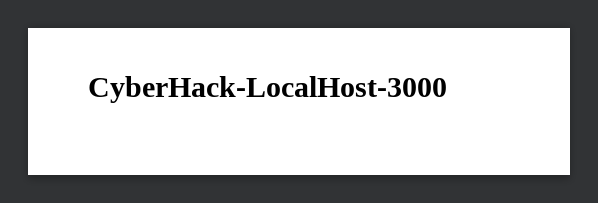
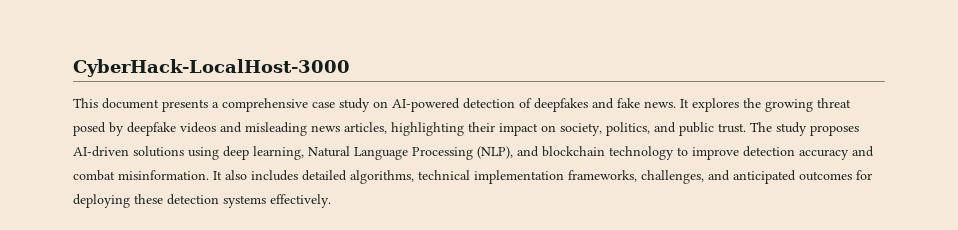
(447, 89) none -> [73,98,851,112] [73,122,859,136] [73,146,874,160] [73,170,872,184] [73,194,331,208] // This document presents a comprehensive case study on AI-powered detection of deepfakes and fake news. It explores the growing threat posed by deepfake videos and misleading news articles, highlighting their impact on society, politics, and public trust. The study proposes AI-driven solutions using deep learning, Natural Language Processing (NLP), and blockchain technology to improve detection accuracy and combat misinformation. It also includes detailed algorithms, technical implementation frameworks, challenges, and anticipated outcomes for deploying these detection systems effectively.

